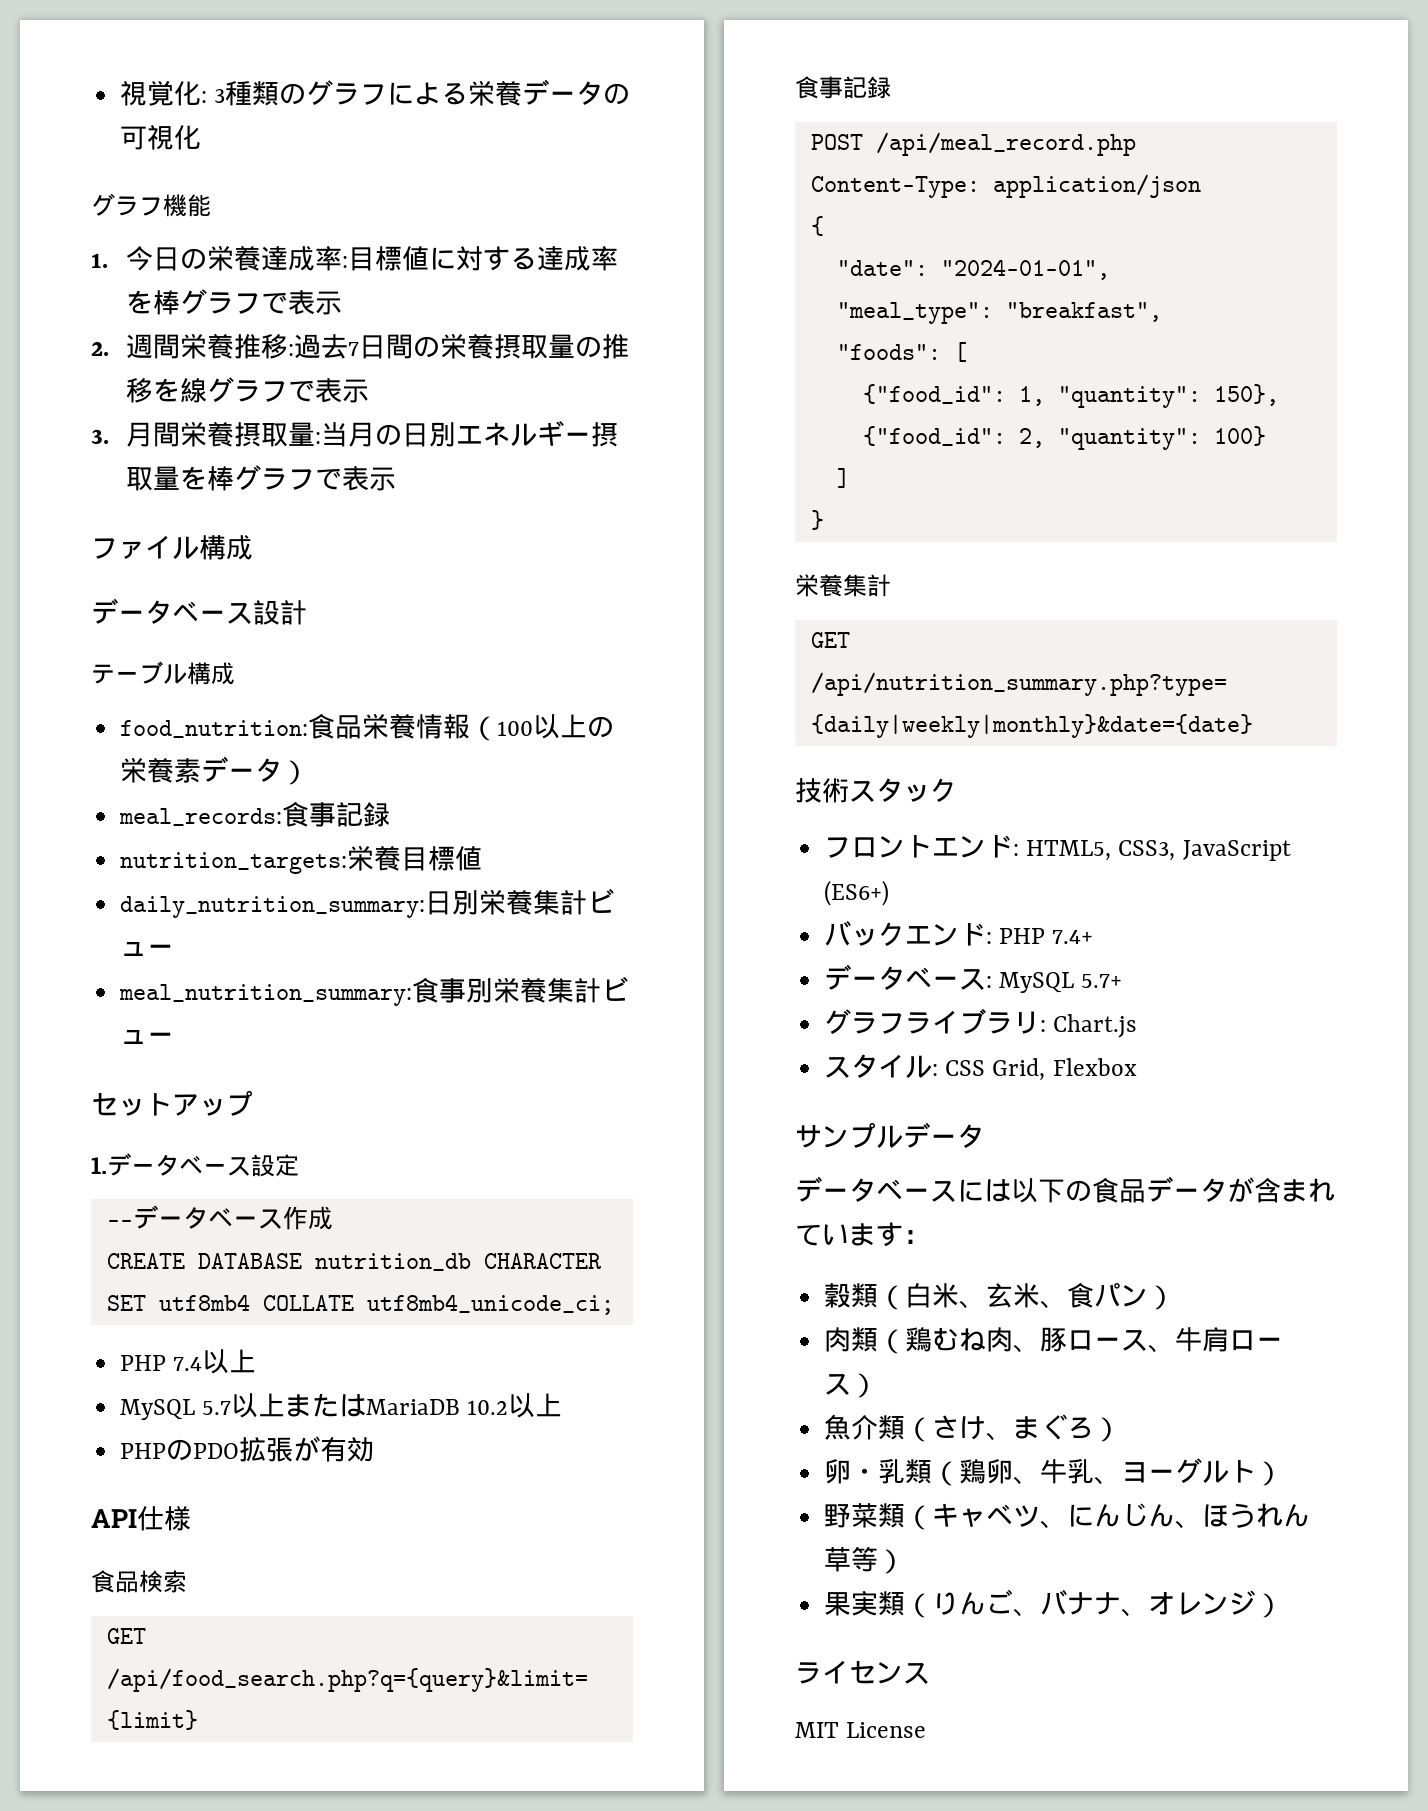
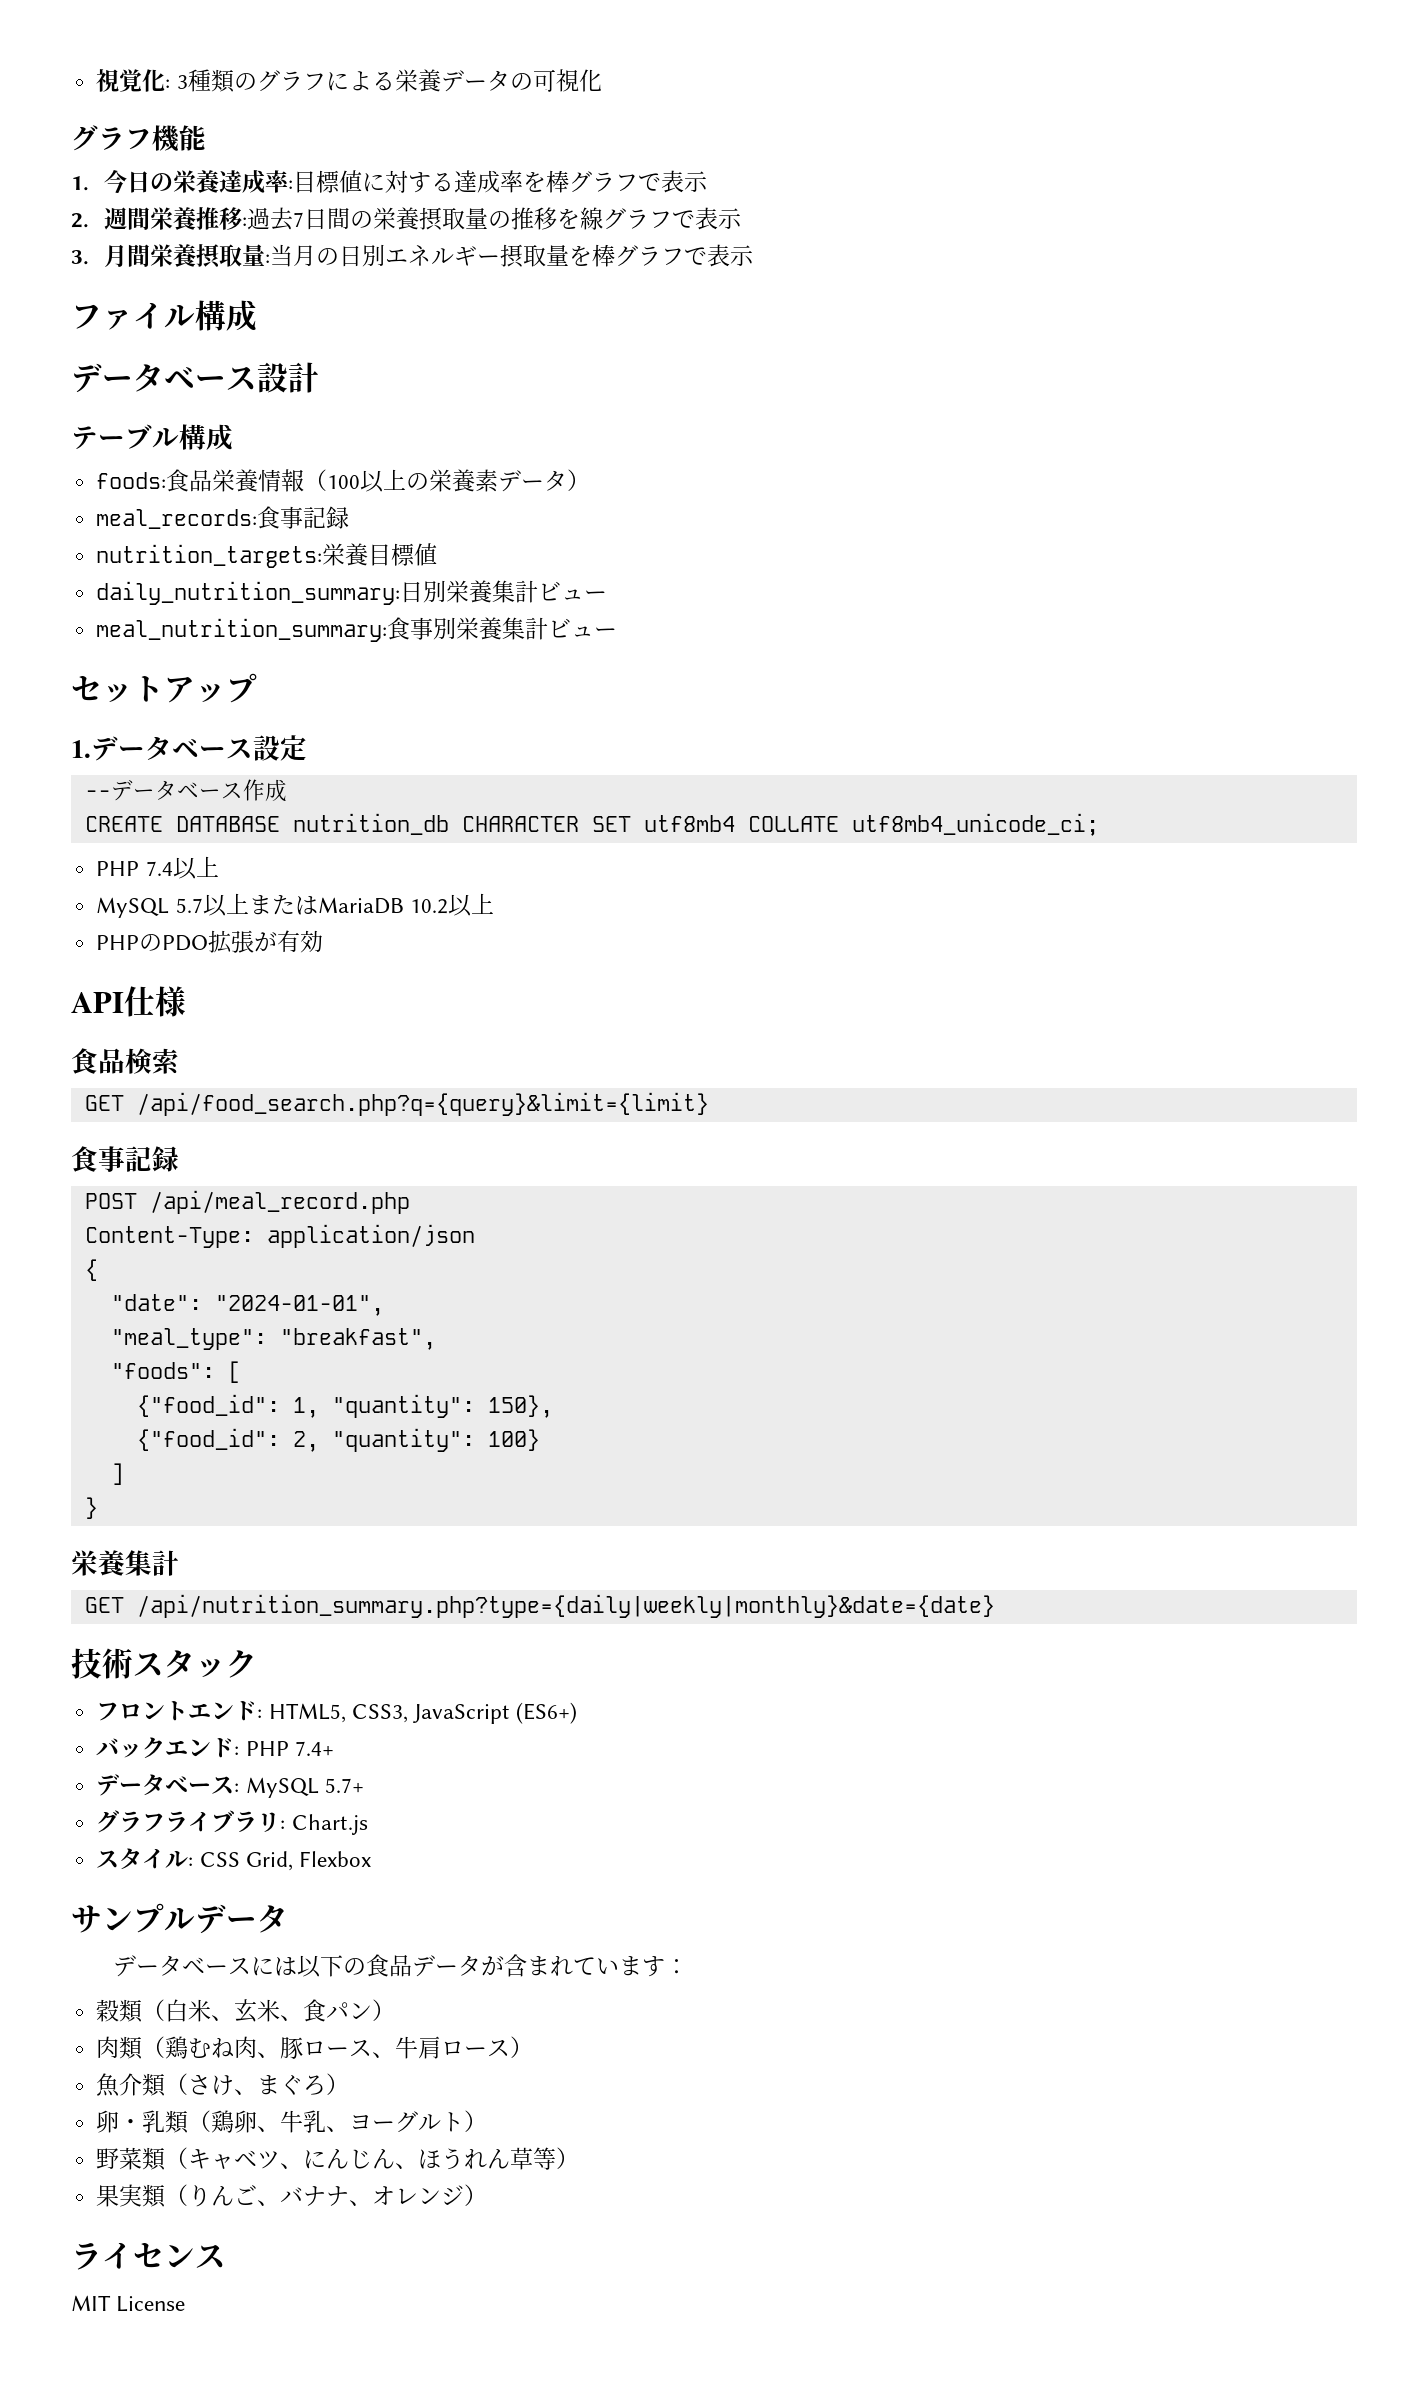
[120,720,309,738] food_nutrition: -> [96,472,167,489] foods:

